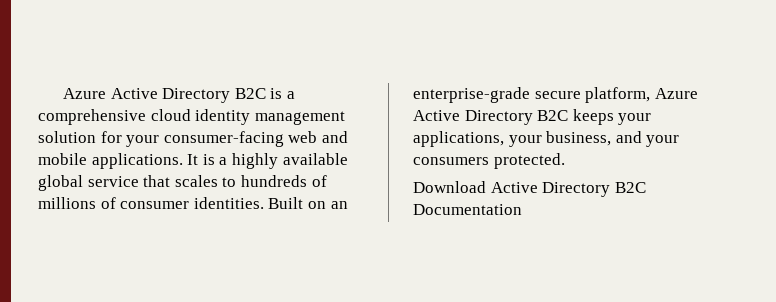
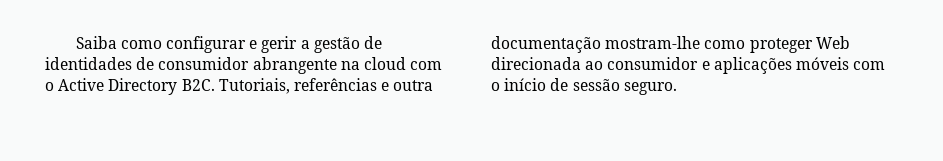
[63,88,295,103] [38,109,345,125] [38,131,348,147] [38,153,348,169] [38,175,327,191] [38,197,348,209] [413,87,698,103] [413,109,652,125] [413,131,680,147] [413,153,565,169] [413,181,646,197] [413,204,522,215] Azure Active Directory B2C is a comprehensive cloud identity management solution for your consumer-facing web and mobile applications. It is a highly available global service that scales to hundreds of millions of consumer identities. Built on an enterprise-grade secure platform, Azure Active Directory B2C keeps your applications, your business, and your consumers protected. // Download Active Directory B2C Documentation -> [75,36,383,53] [45,57,443,74] [45,78,434,95] [491,36,850,53] [491,57,886,74] [491,78,677,95] Saiba como configurar e gerir a gestão de identidades de consumidor abrangente na cloud com o Active Directory B2C. Tutoriais, referências e outra documentação mostram-lhe como proteger Web direcionada ao consumidor e aplicações móveis com o início de sessão seguro.

